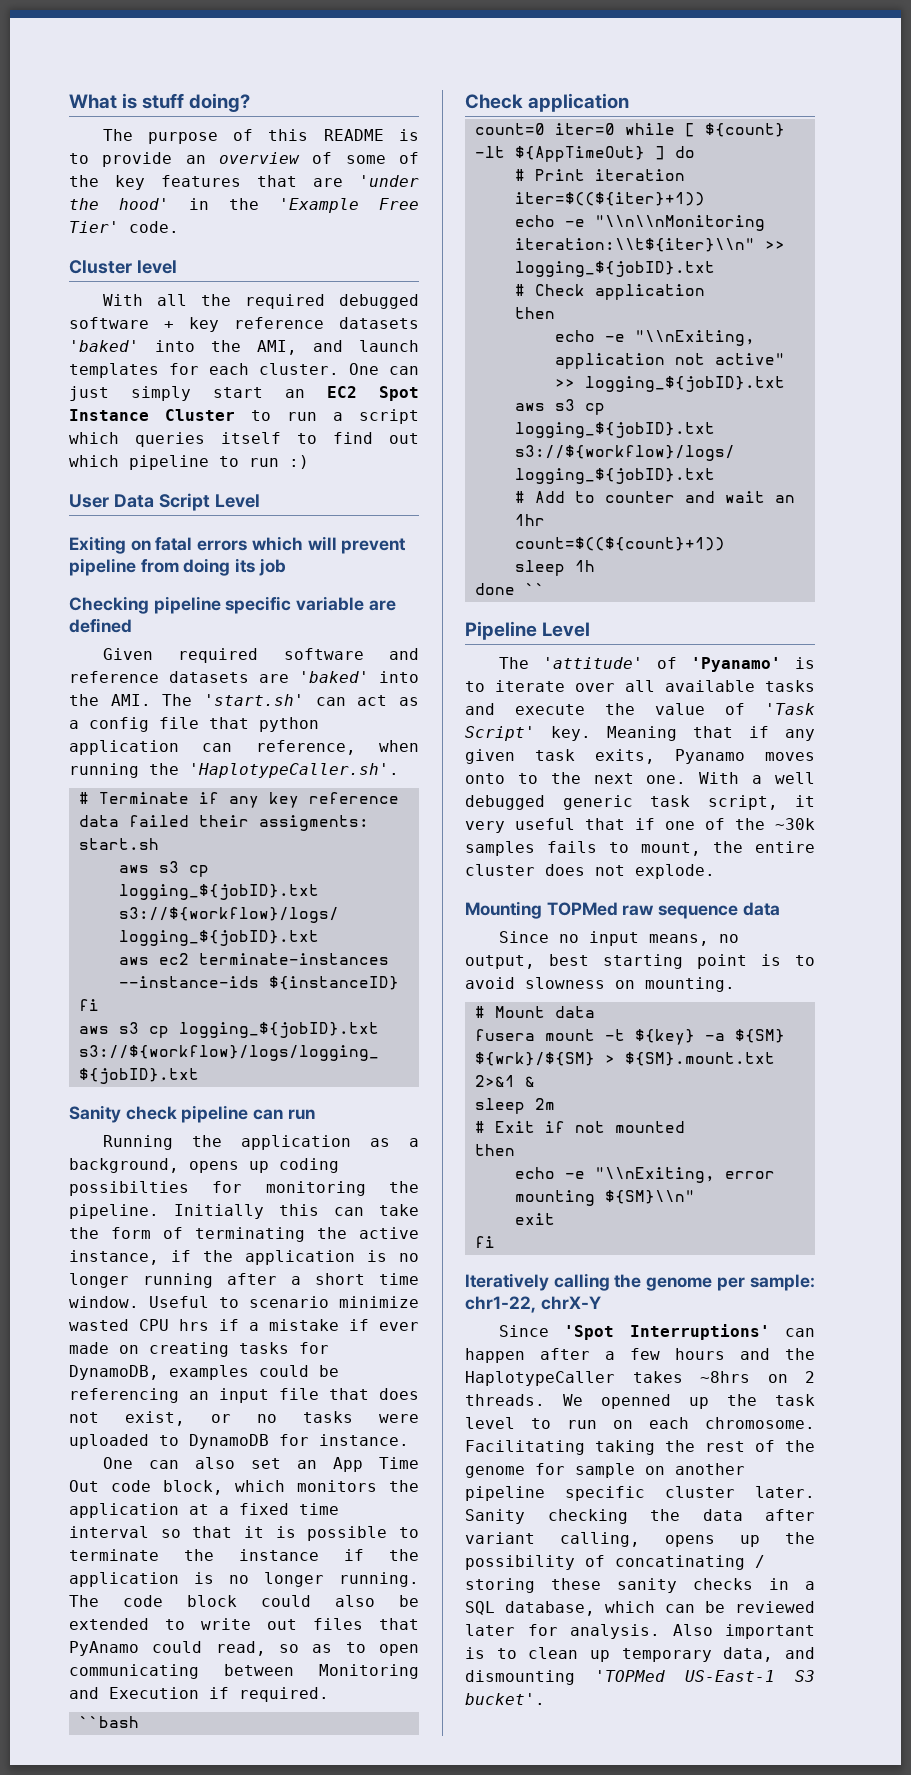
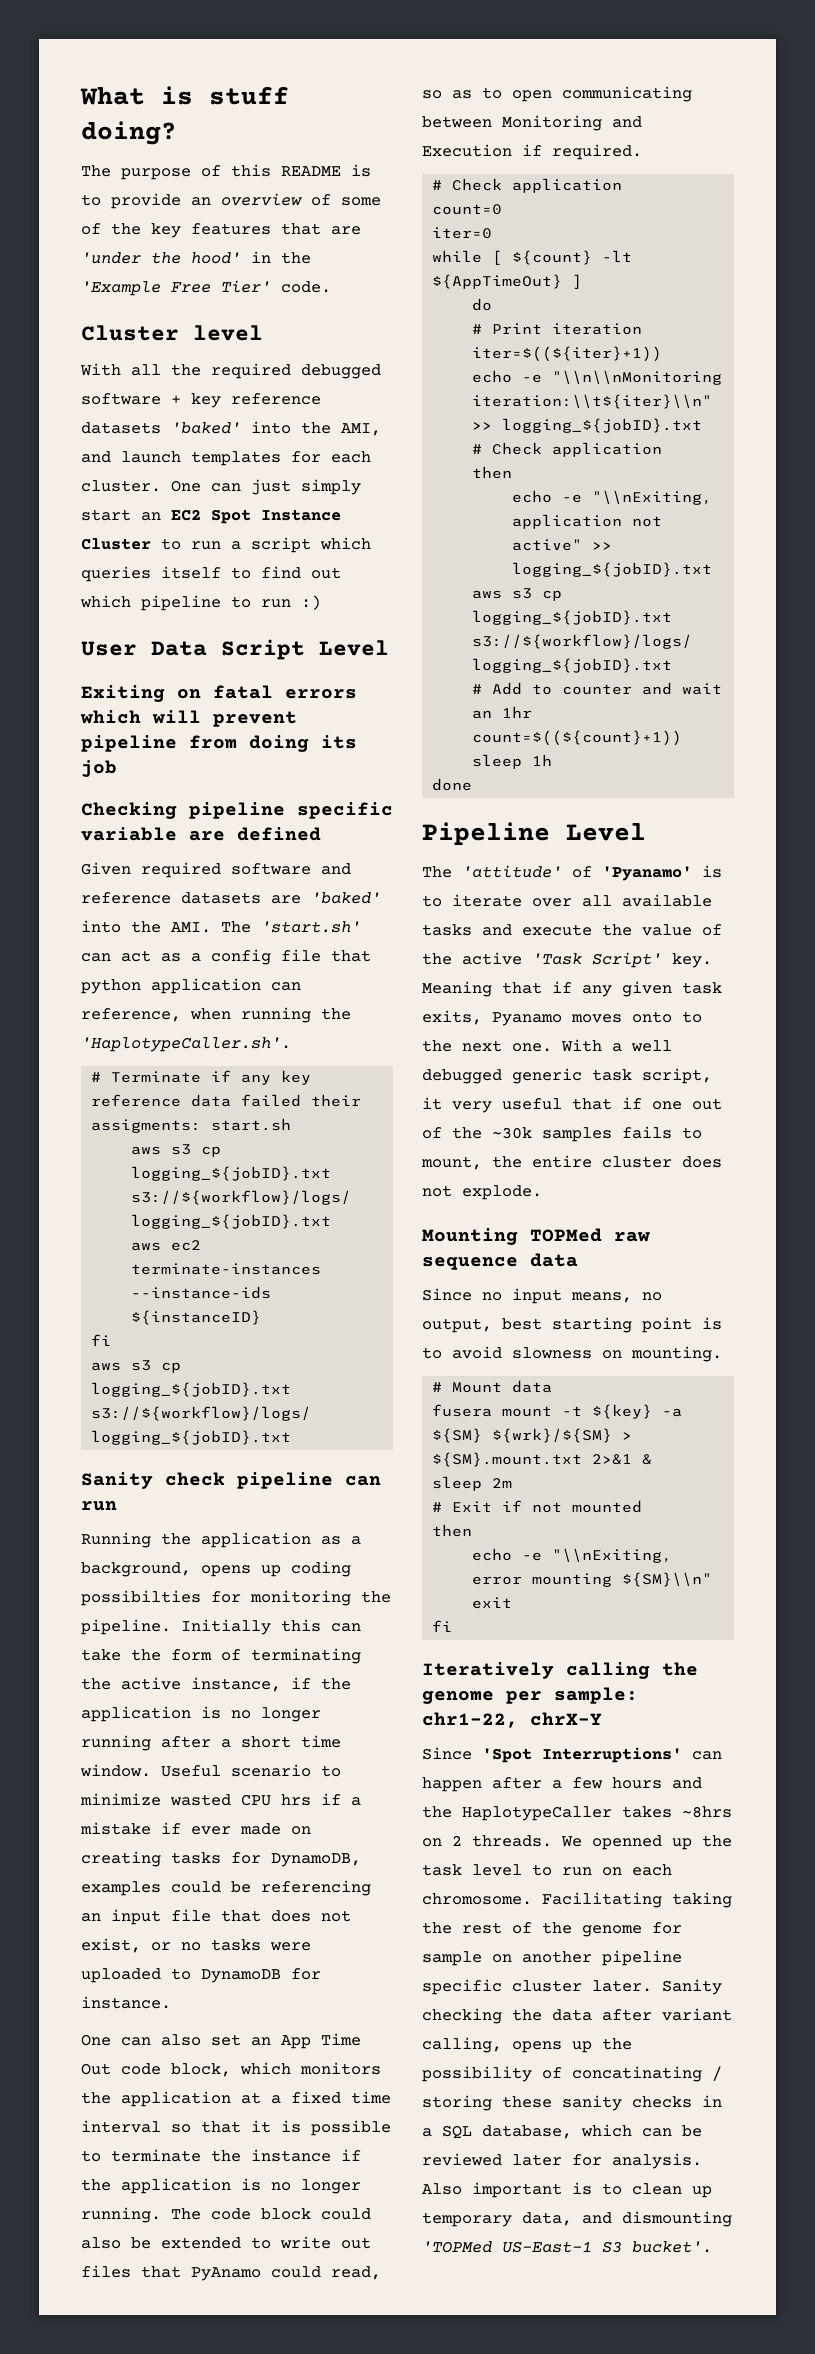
[219,1296,329,1308] to scenario -> [231,1764,341,1777] scenario to
[78,1716,139,1728] ``bash // -> [432,180,443,190] #
(545, 129) none -> (503, 209) //
(615, 129) none -> (493, 233) //
(665, 153) none -> (583, 281) //
[524,583,545,595] `` -> (473, 784) none
(745, 709) none -> [422,952,522,965] the active
(695, 825) none -> [692,1098,722,1110] out

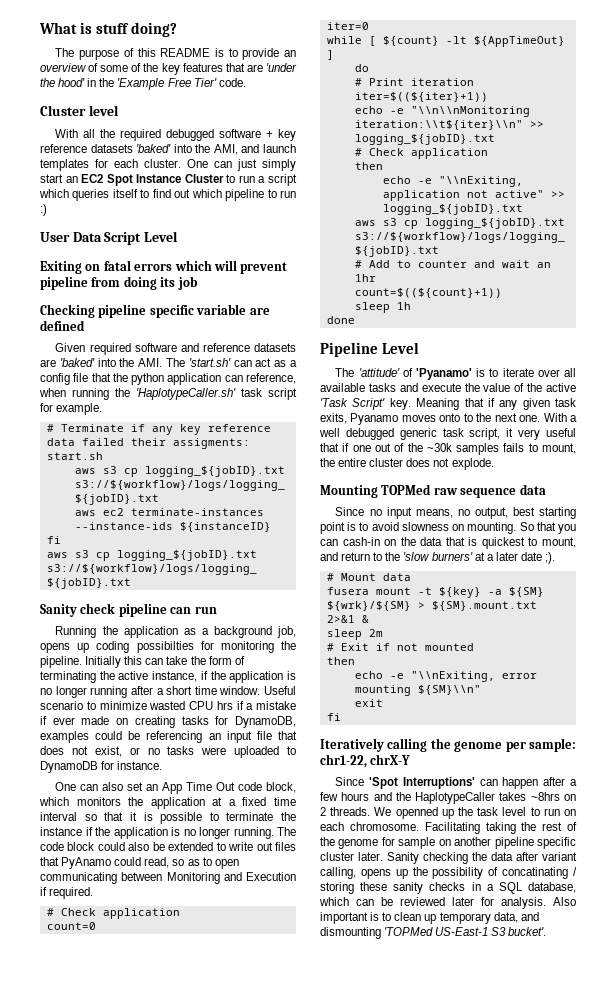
(371, 956) none -> [112,373,128,382] the
[81,1037,291,1052] 'HaplotypeCaller.sh'. -> [136,388,297,400] [40,403,103,415] 'HaplotypeCaller.sh' task script for example.
[81,1562,191,1577] background, -> [213,626,297,638] background job,
(722, 1354) none -> [519,522,576,534] [320,537,576,549] [320,552,556,564] So that you can cash-in on the data that is quickest to mount, and return to the 'slow burners' at a later date ;).

